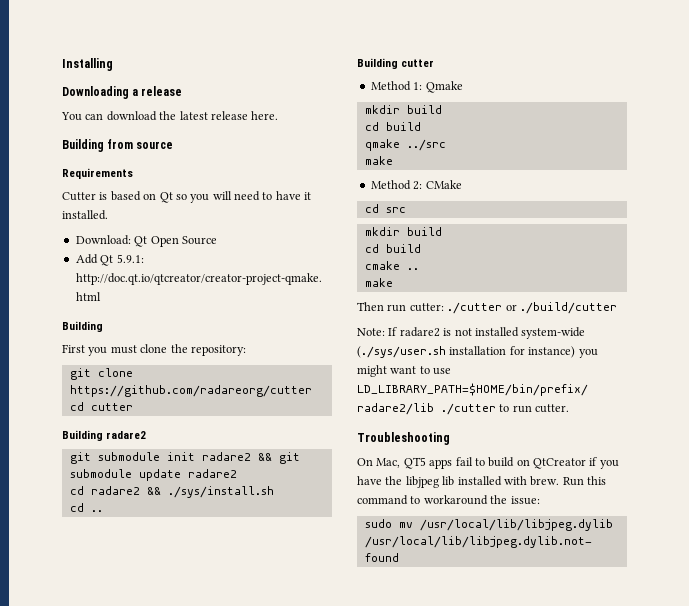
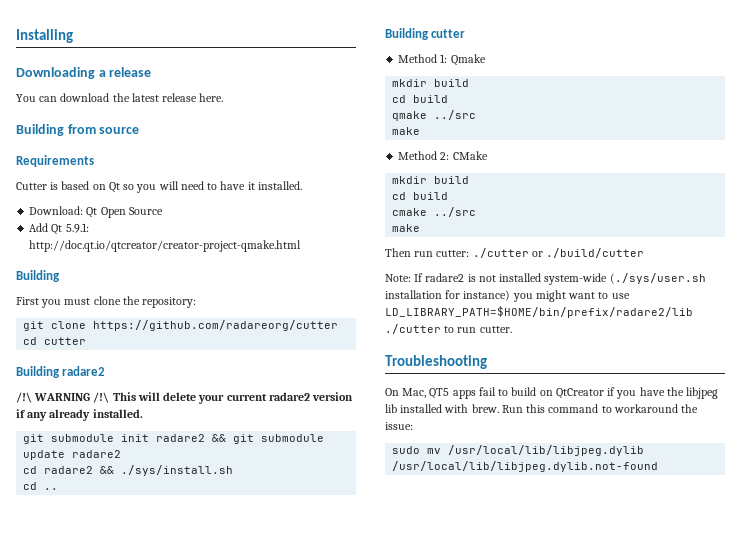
(147, 435) none -> [16,392,354,404] [16,409,143,421] // /!\ WARNING /!\ This will delete your current radare2 version if any already installed.
[364,204,406,213] // cd src -> (488, 155) none
[406,268,419,270] .. -> [434,207,477,217] ../src

